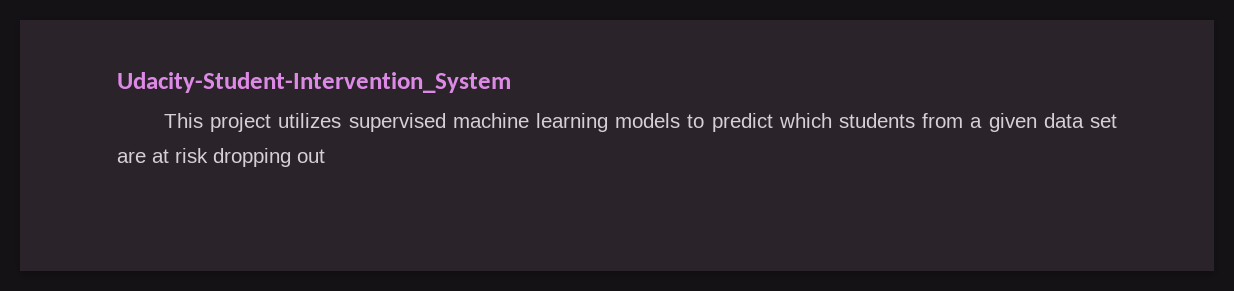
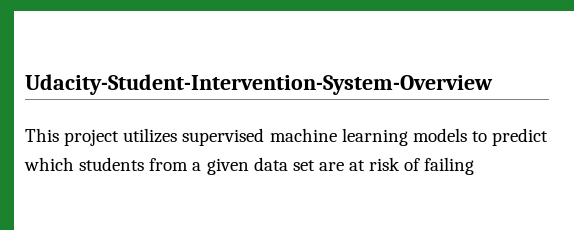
[117,72,511,93] Udacity-Student-Intervention_System -> [25,74,493,95] Udacity-Student-Intervention-System-Overview
[213,148,325,167] dropping out -> [404,157,475,175] of failing

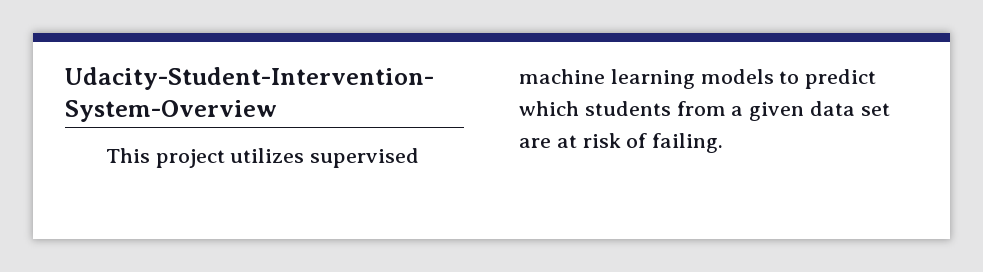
[424,157,475,175] failing -> [652,133,724,153] failing.

